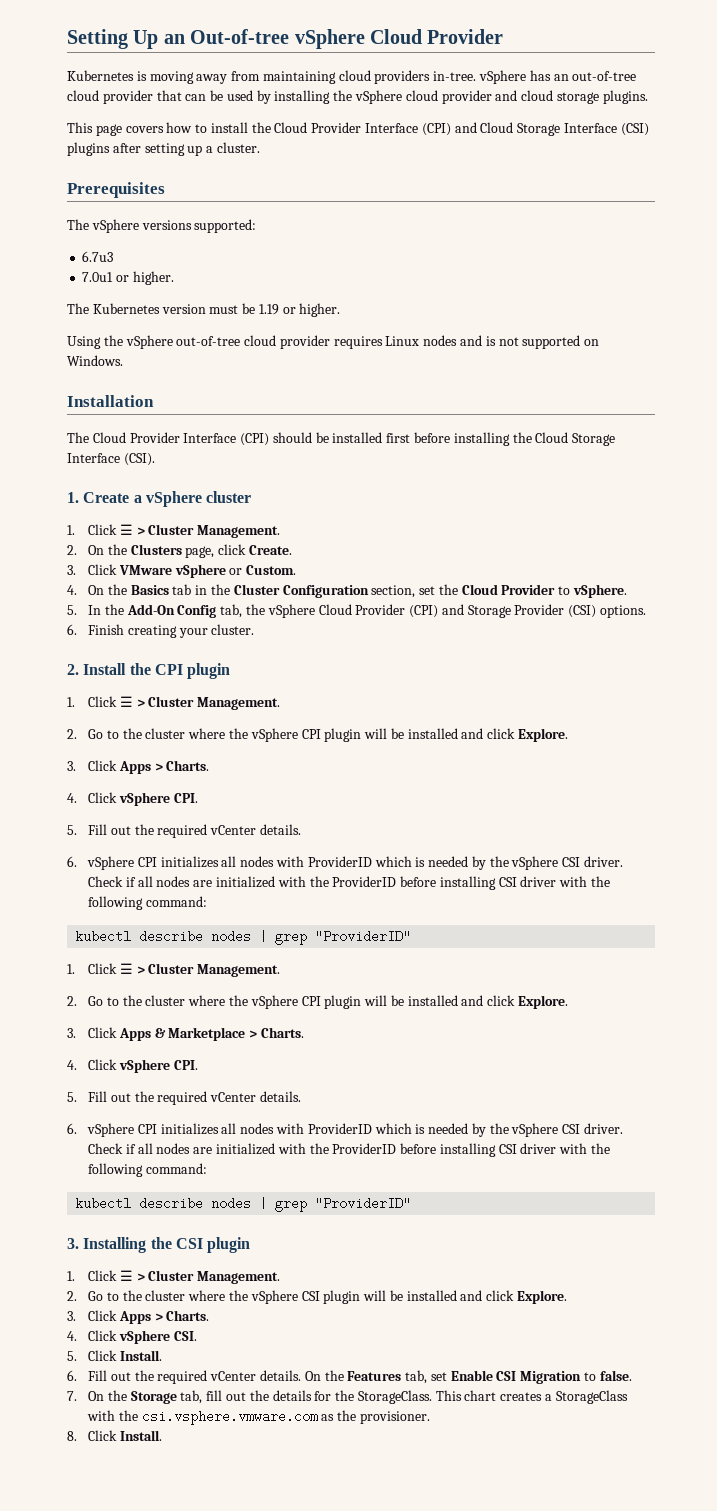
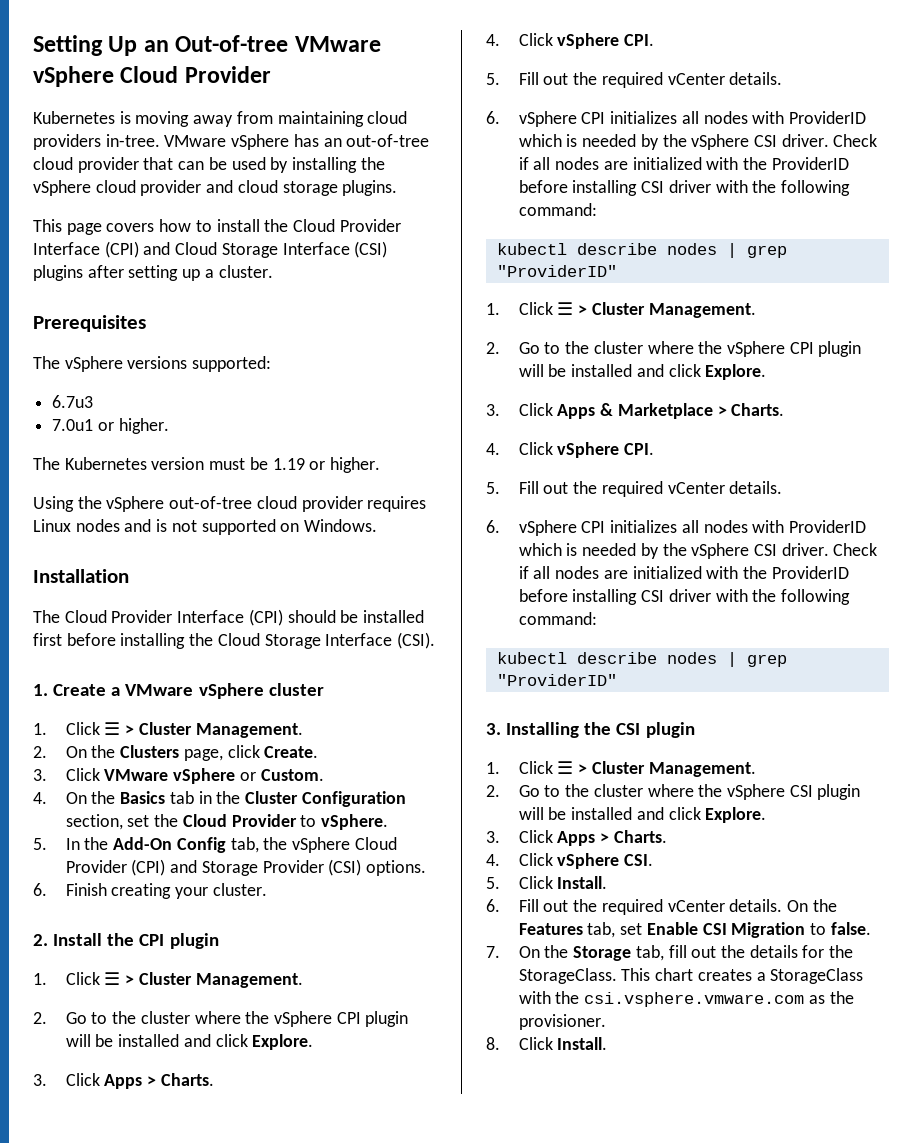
(290, 36) none -> [294,36,381,52] VMware
(477, 76) none -> [164,135,227,147] VMware
(142, 499) none -> [125,684,194,696] VMware

